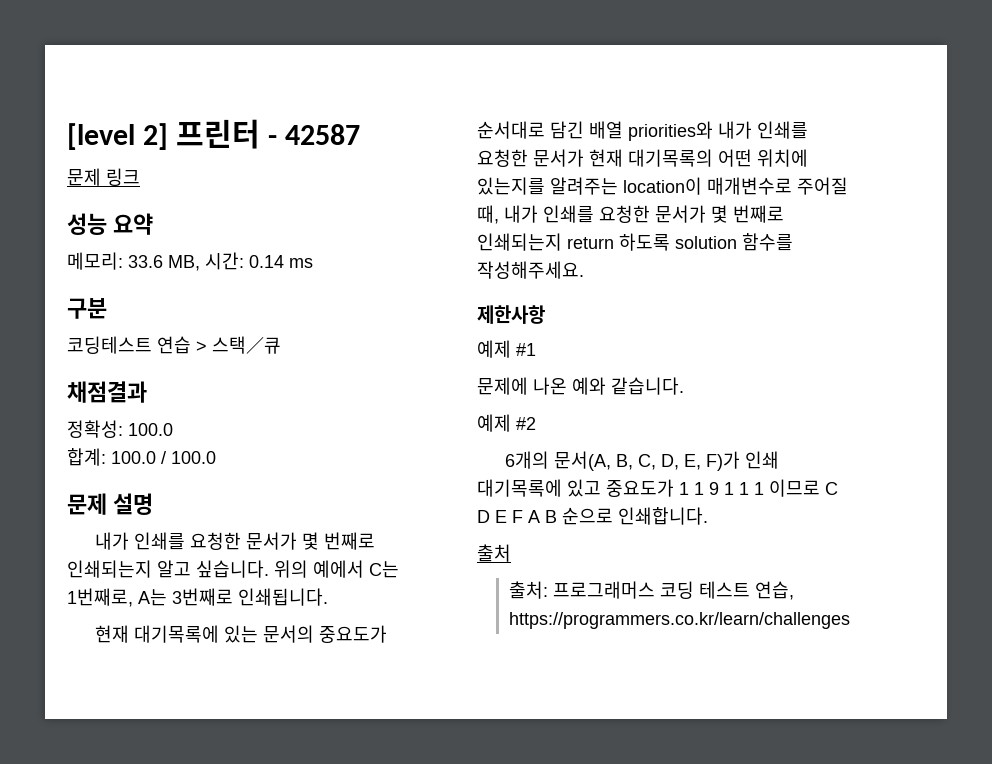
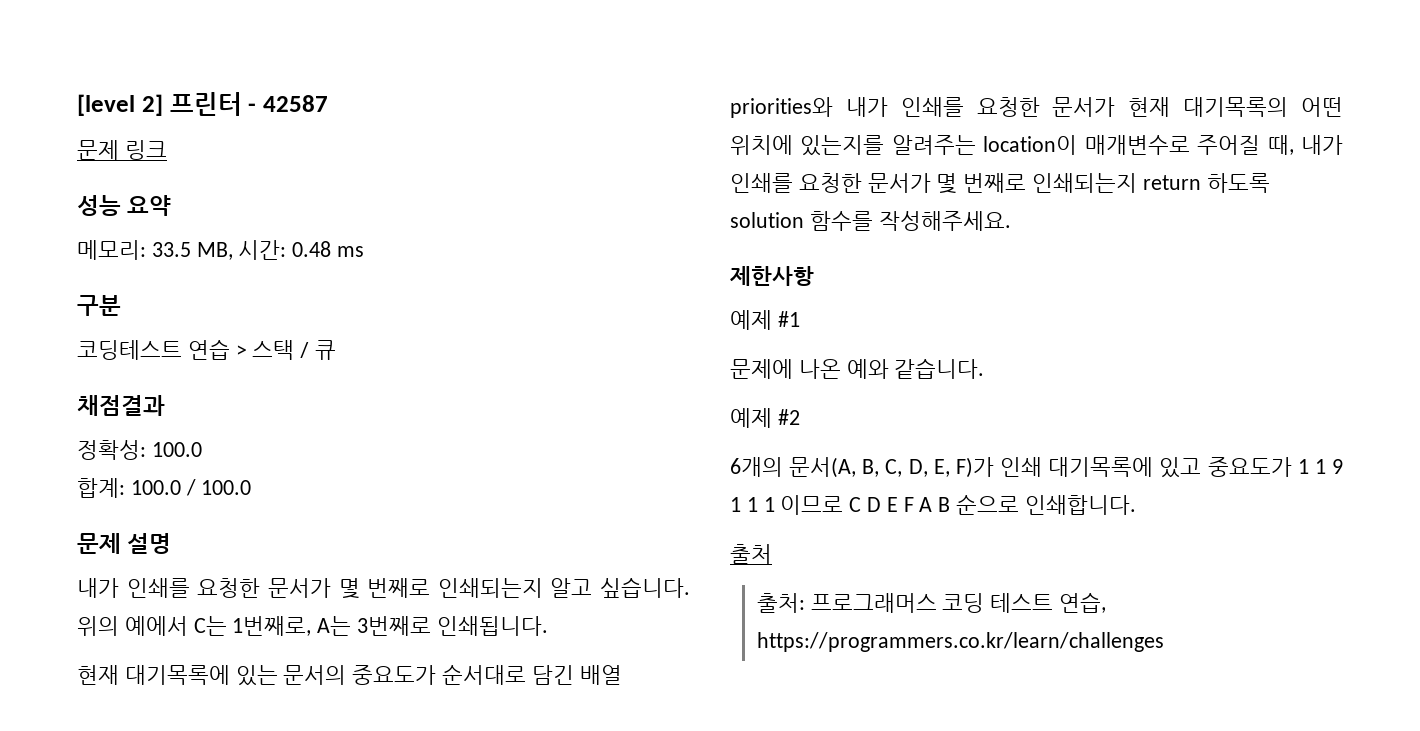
[128,255,163,268] 33.6 -> [151,242,191,257] 33.5
[249,255,284,268] 0.14 -> [292,241,332,257] 0.48

